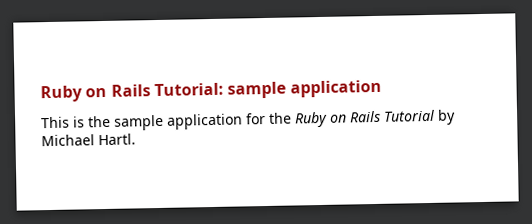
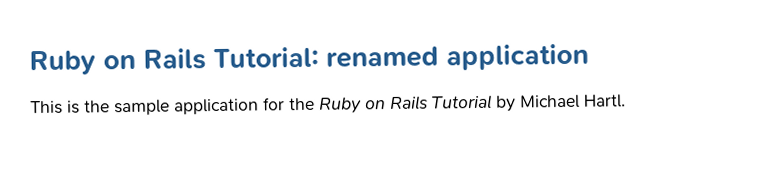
[227,81,287,99] sample -> [326,46,439,68] renamed

